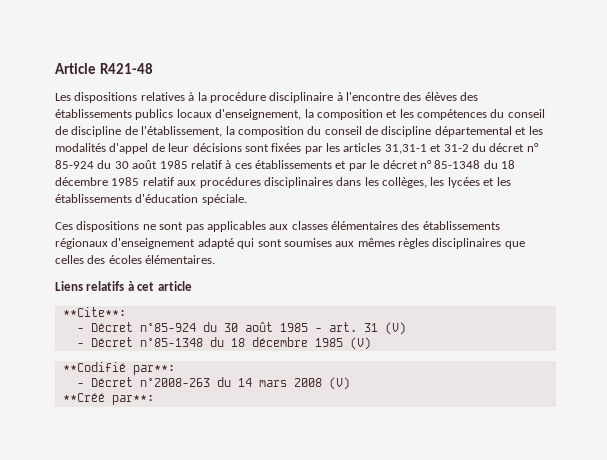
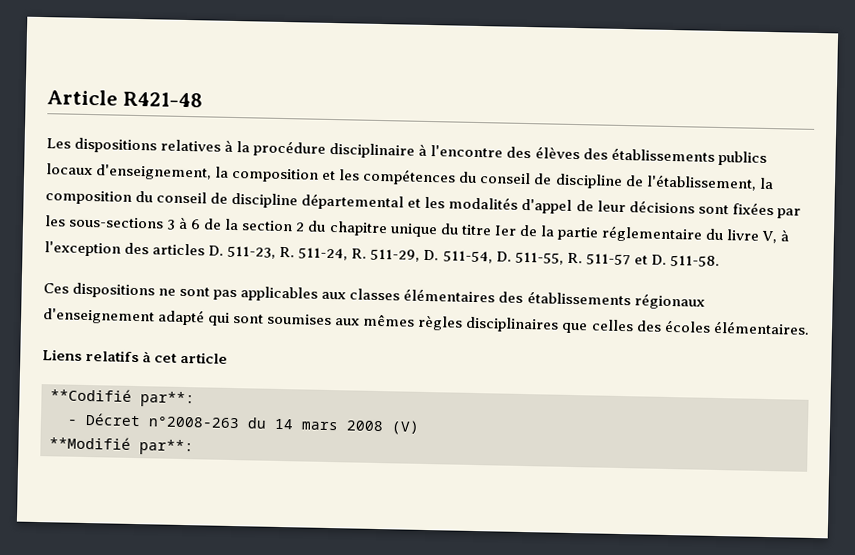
[343,143,539,154] [55,160,515,171] [55,177,511,188] [55,194,247,205] articles 31,31-1 et 31-2 du décret n° 85-924 du 30 août 1985 relatif à ces établissements et par le décret n° 85-1348 du 18 décembre 1985 relatif aux procédures disciplinaires dans les collèges, les lycées et les établissements d'éducation spéciale. -> [68,216,791,244] [44,241,720,268] sous-sections 3 à 6 de la section 2 du chapitre unique du titre Ier de la partie réglementaire du livre V, à l'exception des articles D. 511-23, R. 511-24, R. 511-29, D. 511-54, D. 511-55, R. 511-57 et D. 511-58.
[62,307,126,317] [76,322,406,335] [76,337,371,350] // **Cite**: // - Décret n°85-924 du 30 août 1985 - art. 31 (V) // - Décret n°85-1348 du 18 décembre 1985 (V) -> (229, 357) none
[62,393,105,402] **Créé -> [49,436,131,450] **Modifié

